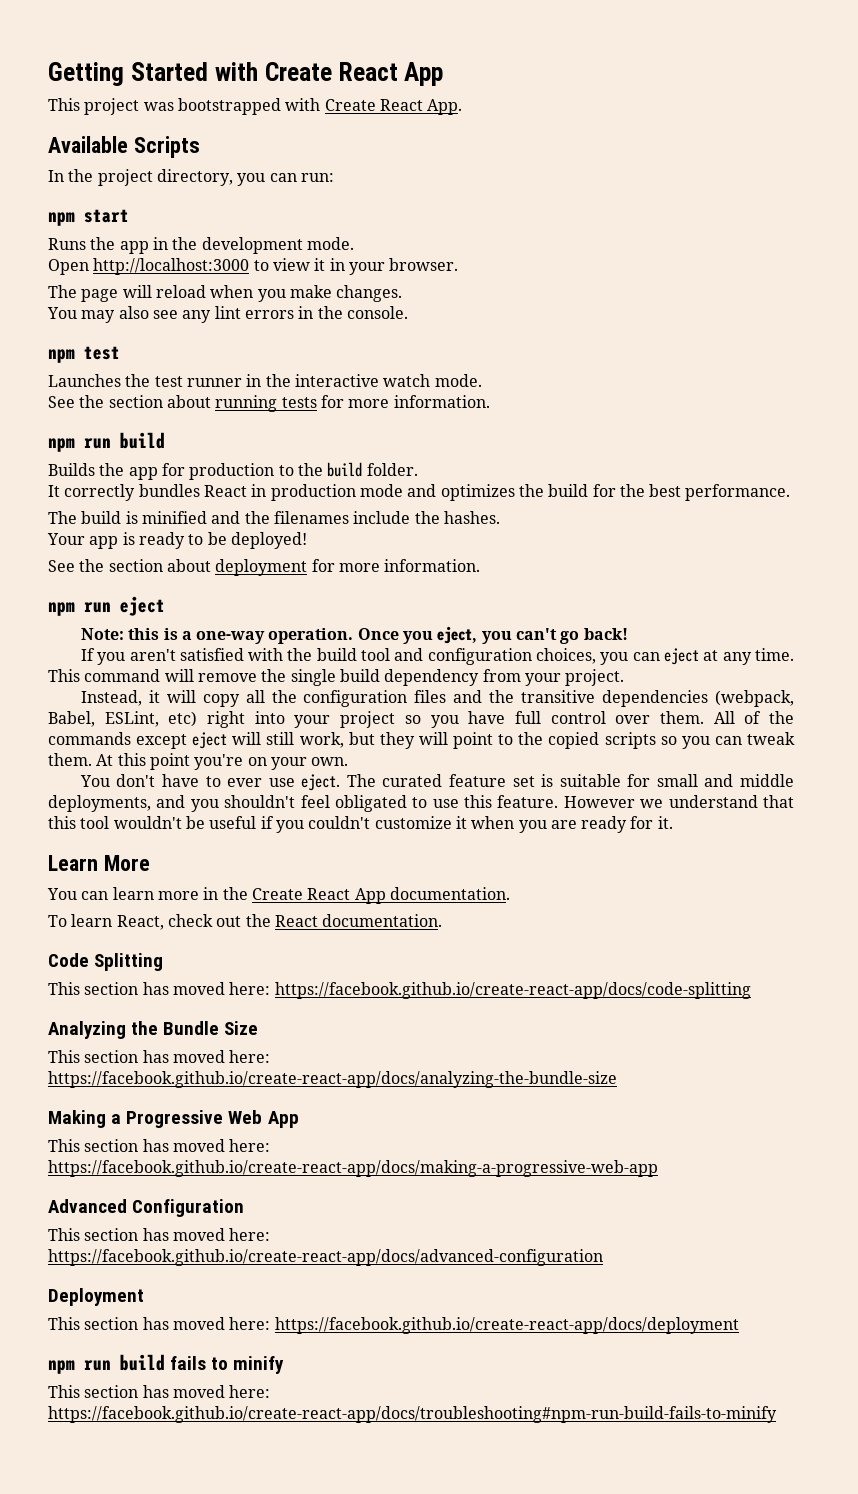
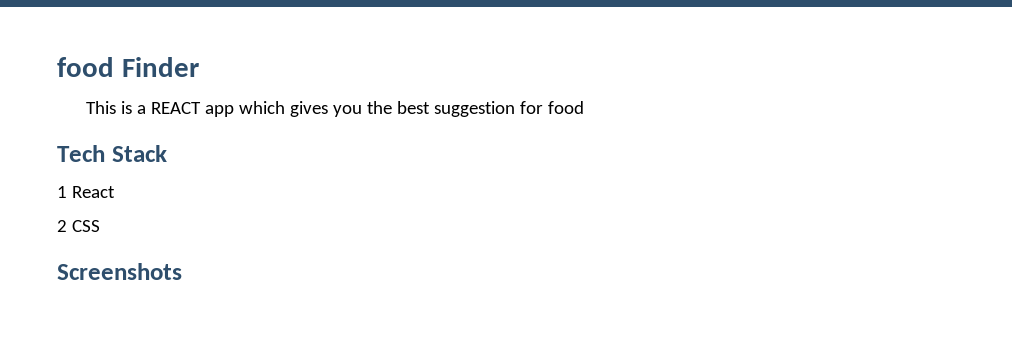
[48,62,444,86] [48,98,463,115] [48,136,200,158] [48,169,334,186] [48,209,129,226] [48,237,354,254] [48,258,459,275] [48,285,403,302] [47,306,408,323] [48,346,120,363] [48,374,482,387] [48,395,490,412] [48,432,165,452] [48,462,418,480] [48,484,791,501] [48,511,500,524] [47,532,307,549] [48,559,481,576] [48,596,165,616] [80,626,628,644] [80,648,795,665] [48,669,625,686] [80,690,794,707] [48,711,794,728] [48,732,796,749] [48,753,349,770] [79,774,795,791] [48,795,794,812] [48,816,673,833] [48,855,150,871] [47,887,510,904] [48,914,443,930] [48,953,164,971] [48,982,751,999] [48,1021,259,1039] [48,1050,271,1063] [48,1071,617,1088] [48,1110,299,1128] [48,1139,271,1152] [48,1160,658,1177] [48,1199,245,1217] [48,1228,271,1241] [48,1249,603,1266] [48,1288,144,1306] [48,1317,739,1334] [48,1354,285,1374] [48,1385,271,1398] [48,1406,777,1423] Getting Started with Create React App // This project was bootstrapped with Create React App. // Available Scripts // In the project directory, you can run: // npm start // Runs the app in the development mode. // Open http://localhost:3000 to view it in your browser. // The page will reload when you make changes. // You may also see any lint errors in the console. // npm test // Launches the test runner in the interactive watch mode. // See the section about running tests for more information. // npm run build // Builds the app for production to the build folder. // It correctly bundles React in production mode and optimizes the build for the best performance. // The build is minified and the filenames include the hashes. // Your app is ready to be deployed! // See the section about deployment for more information. // npm run eject // Note: this is a one-way operation. Once you eject, you can't go back! // If you aren't satisfied with the build tool and configuration choices, you can eject at any time. This command will remove the single build dependency from your project. // Instead, it will copy all the configuration files and the transitive dependencies (webpack, Babel, ESLint, etc) right into your project so you have full control over them. All of the commands except eject will still work, but they will point to the copied scripts so you can tweak them. At this point you're on your own. // You don't have to ever use eject. The curated feature set is suitable for small and middle deployments, and you shouldn't feel obligated to use this feature. However we understand that this tool wouldn't be useful if you couldn't customize it when you are ready for it. // Learn More // You can learn more in the Create React App documentation. // To learn React, check out the React documentation. // Code Splitting // This section has moved here: https://facebook.github.io/create-react-app/docs/code-splitting // Analyzing the Bundle Size // This section has moved here: https://facebook.github.io/create-react-app/docs/analyzing-the-bundle-size // Making a Progressive Web App // This section has moved here: https://facebook.github.io/create-react-app/docs/making-a-progressive-web-app // Advanced Configuration // This section has moved here: https://facebook.github.io/create-react-app/docs/advanced-configuration // Deployment // This section has moved here: https://facebook.github.io/create-react-app/docs/deployment // npm run build fails to minify // This section has moved here: https://facebook.github.io/create-react-app/docs/troubleshooting#npm-run-build-fails-to-minify -> [57,57,199,77] [85,101,584,117] [57,145,167,162] [57,186,115,198] [57,220,100,232] [57,263,182,280] food Finder // This is a REACT app which gives you the best suggestion for food // Tech Stack // 1 React // 2 CSS // Screenshots

